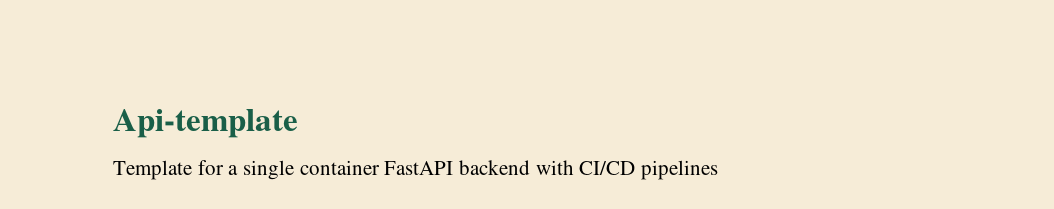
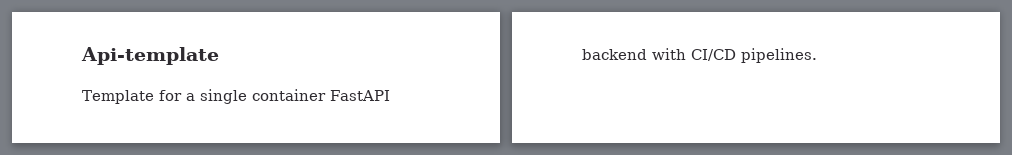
[641,160,719,180] pipelines -> [741,48,817,63] pipelines.

